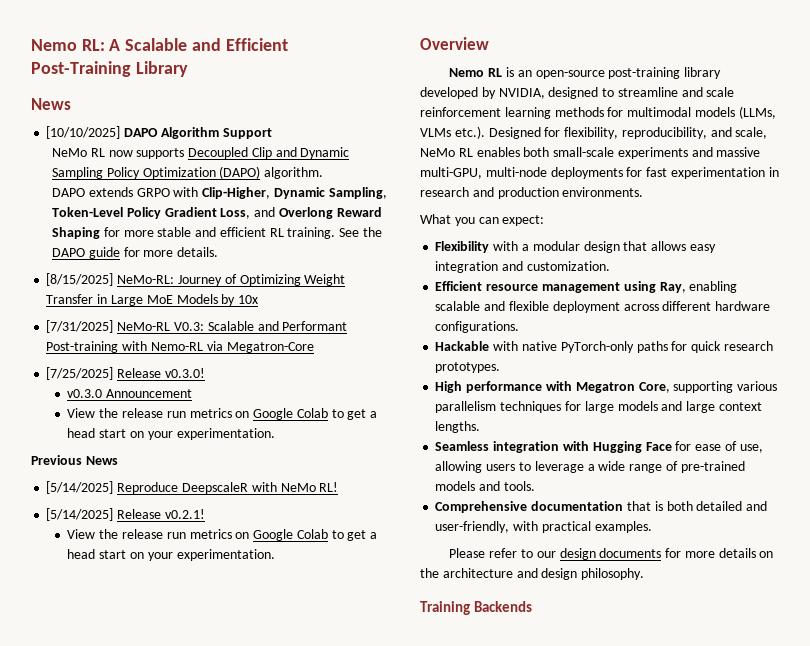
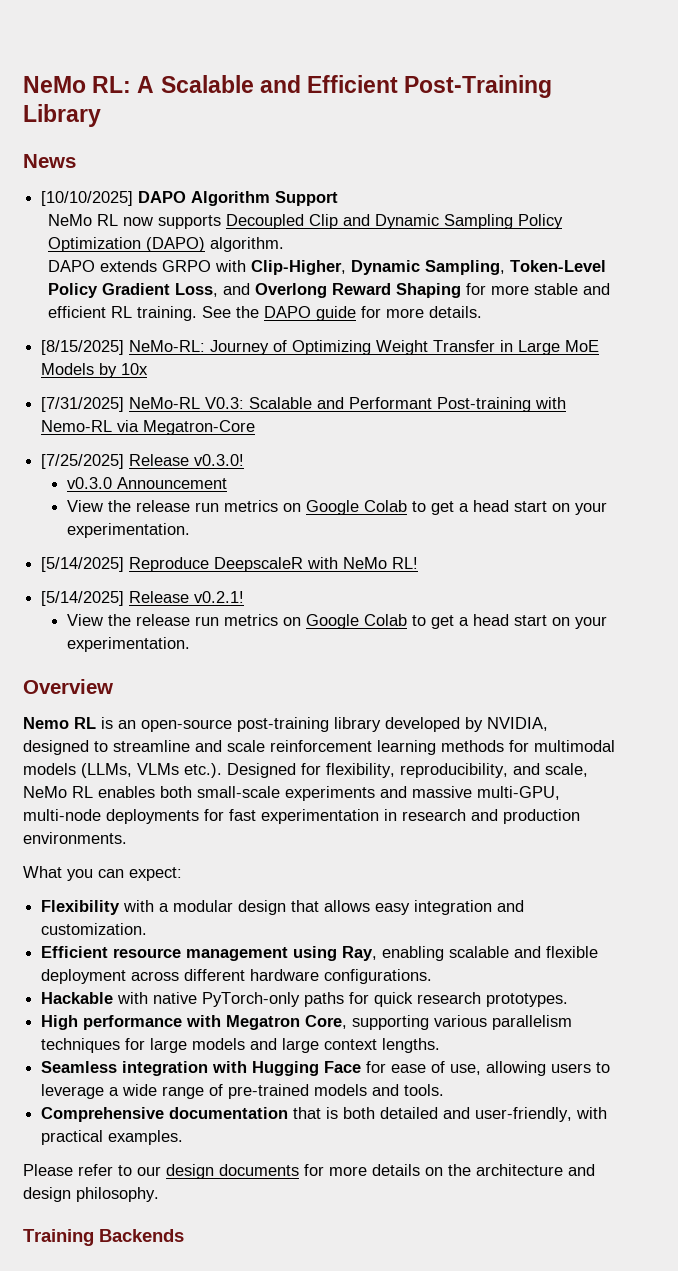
[31,39,77,51] Nemo -> [23,76,86,93] NeMo
[31,455,118,465] // Previous News -> (190, 530) none

